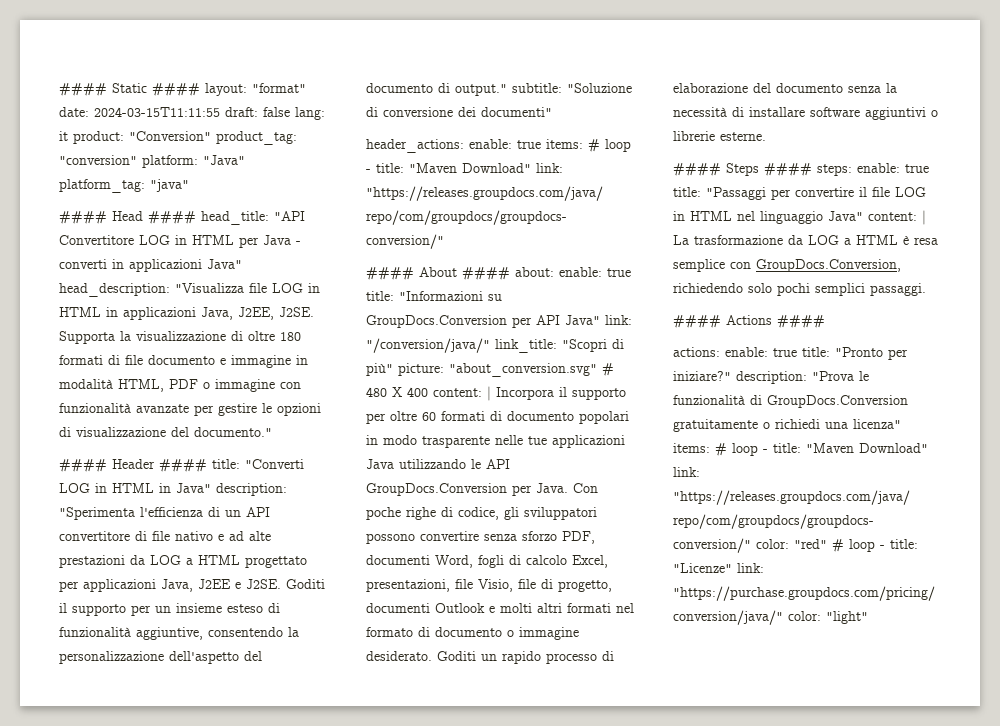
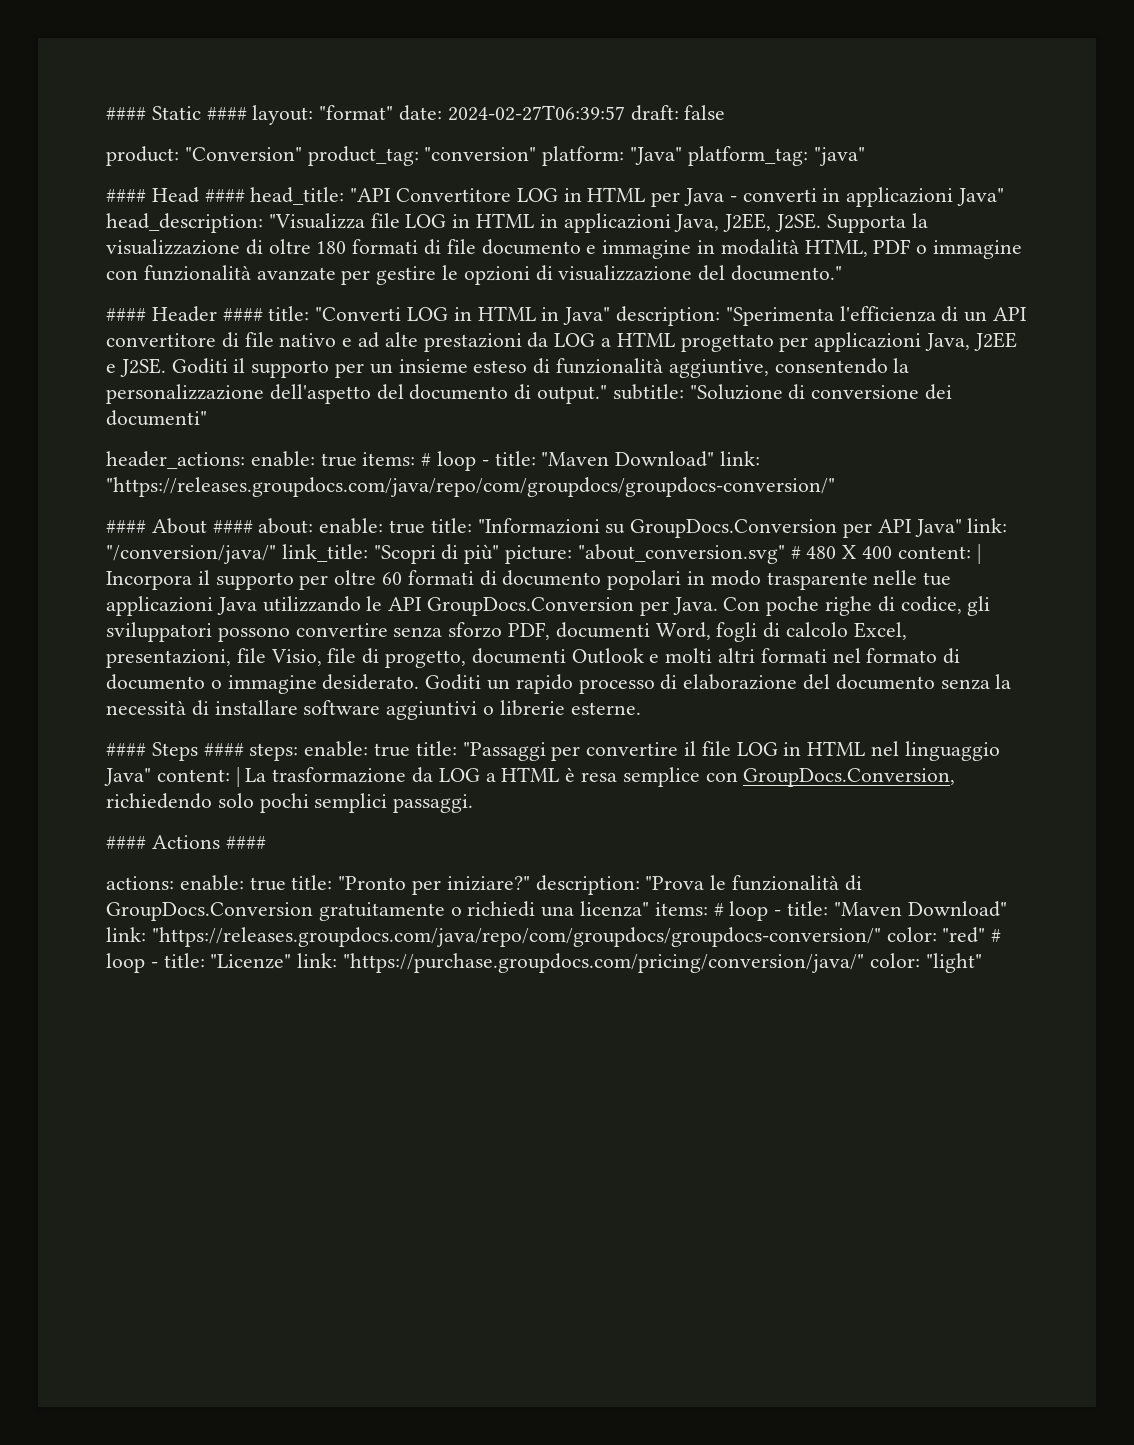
[94,107,220,117] 2024-03-15T11:11:55 -> [447,105,625,121] 2024-02-27T06:39:57
[295,107,325,120] [59,131,68,141] lang: it -> (726, 112) //

